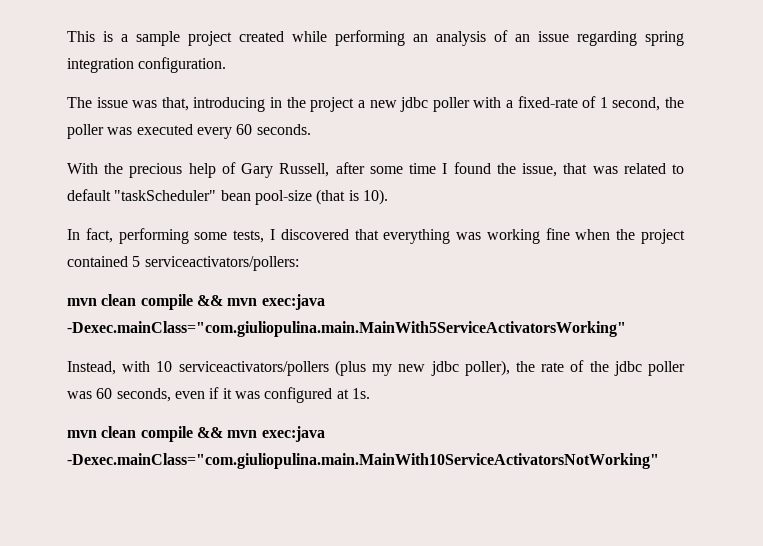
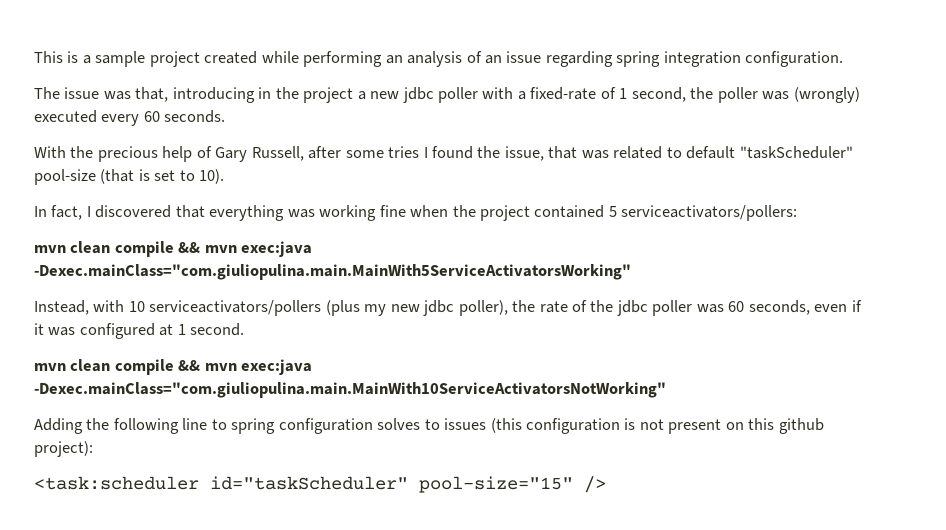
(133, 131) none -> [793,87,860,103] (wrongly)
[409,163,437,174] time -> [388,146,420,158] tries
[220,190,251,201] bean -> (853, 152) none
(359, 195) none -> [154,170,195,181] set to
[118,228,265,244] performing some tests, -> (83, 212) none
[351,388,370,399] 1s. -> [177,323,245,336] 1 second.
(659, 461) none -> [34,418,824,434] [34,441,93,457] [34,476,606,493] // Adding the following line to spring configuration solves to issues (this configuration is not present on this github project): // <task:scheduler id="taskScheduler" pool-size="15" />

